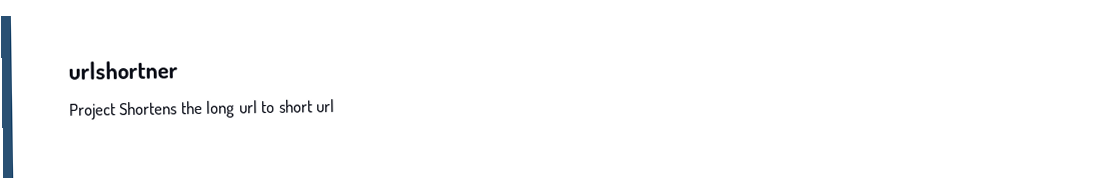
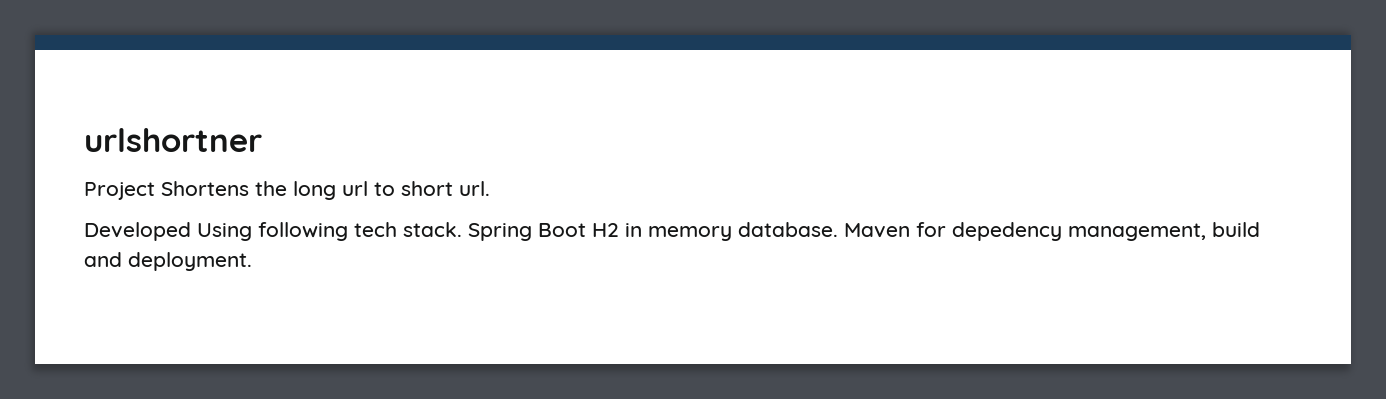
[316,99,336,113] url -> [459,181,490,196] [84,222,1260,241] [84,252,252,271] url. // Developed Using following tech stack. Spring Boot H2 in memory database. Maven for depedency management, build and deployment.

